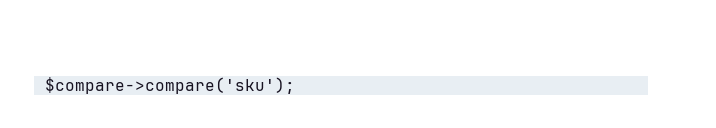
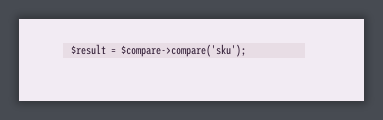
(44, 85) none -> [70,44,116,55] $result =

